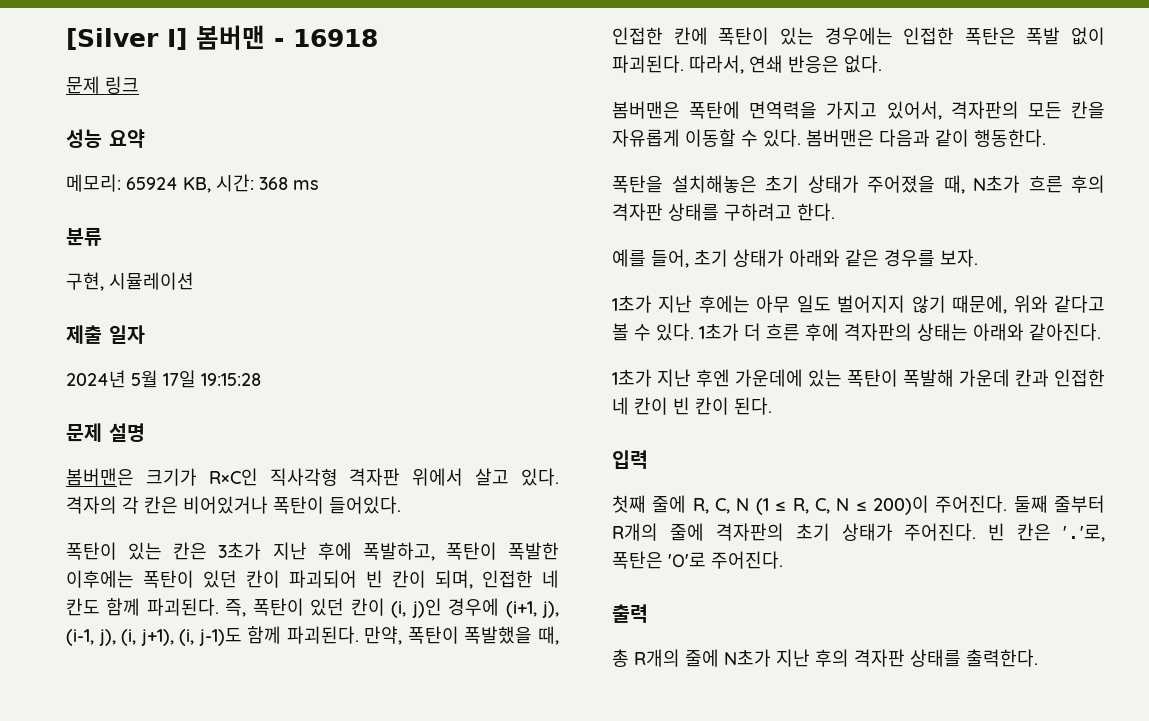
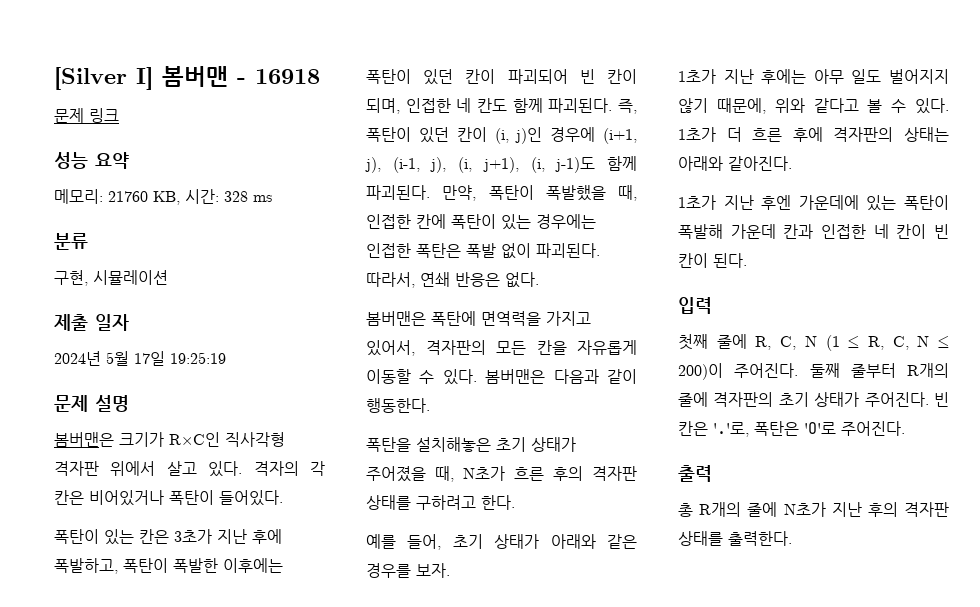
[126,177,178,190] 65924 -> [108,191,148,202] 21760
[259,177,288,190] 368 -> [224,191,248,202] 328
[201,373,261,386] 19:15:28 -> [170,352,226,364] 19:25:19

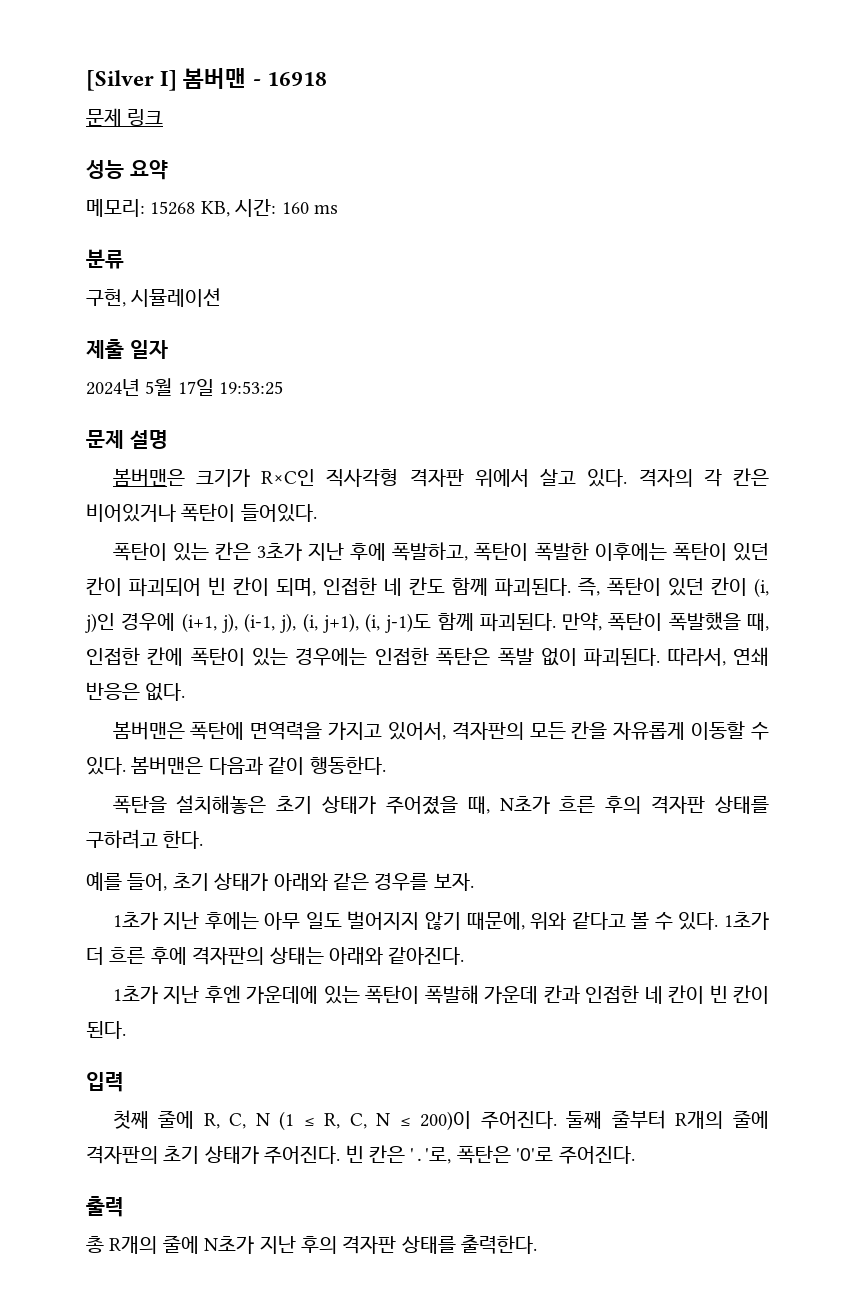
[108,191,148,202] 21760 -> [150,201,196,215] 15268
[224,191,248,202] 328 -> [281,202,309,214] 160
[170,352,226,364] 19:25:19 -> [219,381,284,395] 19:53:25

